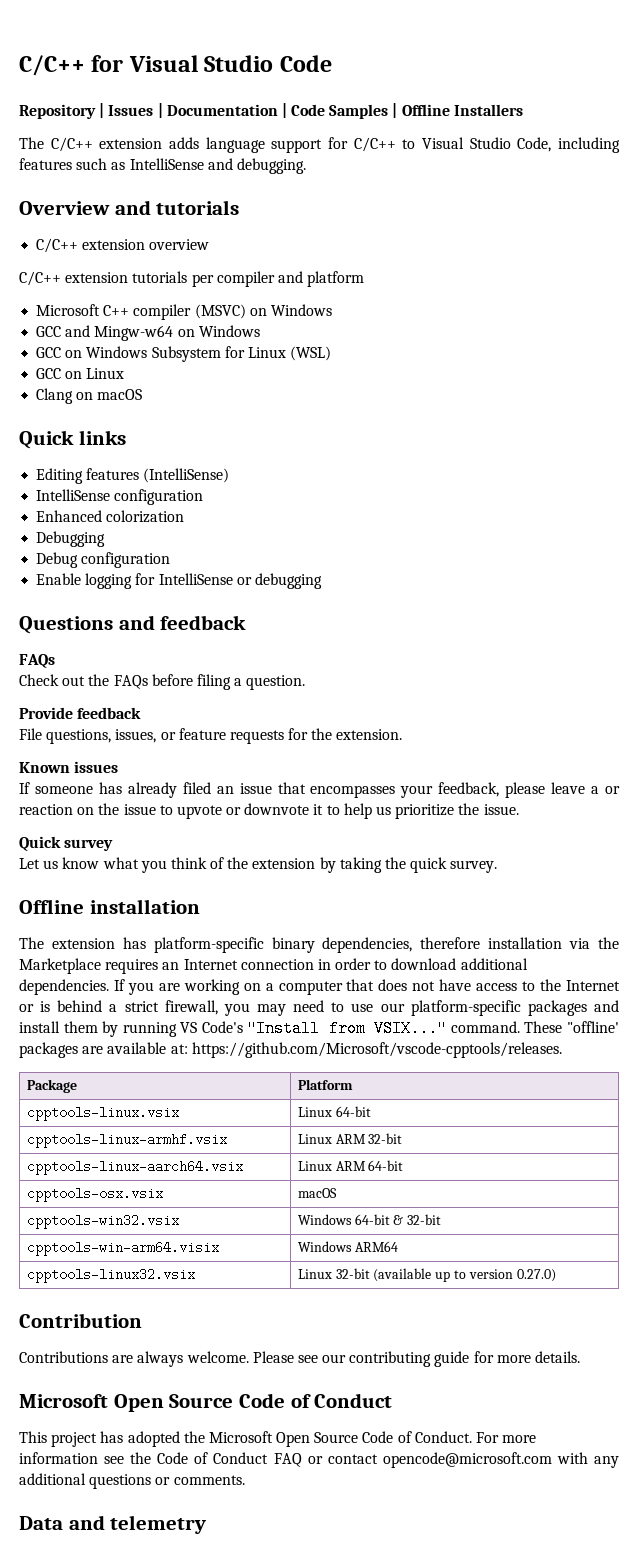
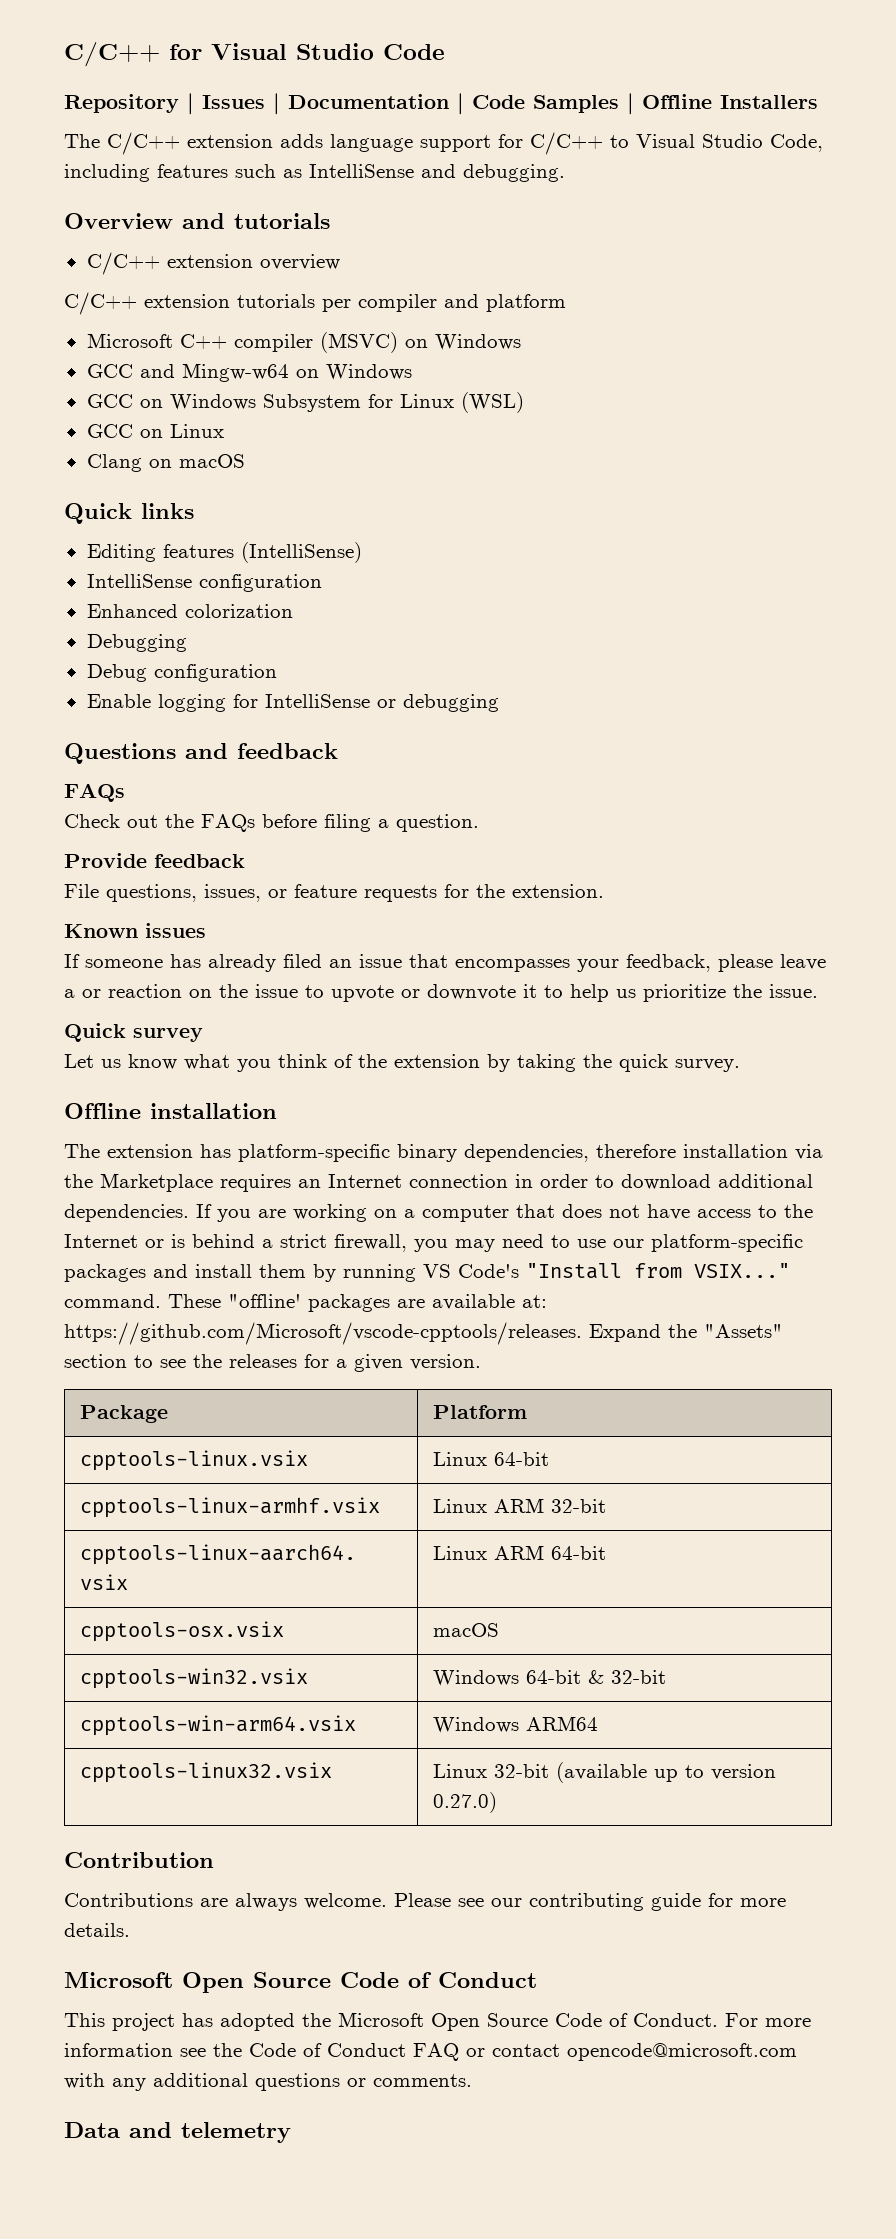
(562, 1050) none -> [589,1324,783,1342] [64,1354,481,1372] Expand the "Assets" section to see the releases for a given version.
[26,1241,219,1256] cpptools-win-arm64.visix -> [80,1715,357,1736] cpptools-win-arm64.vsix

